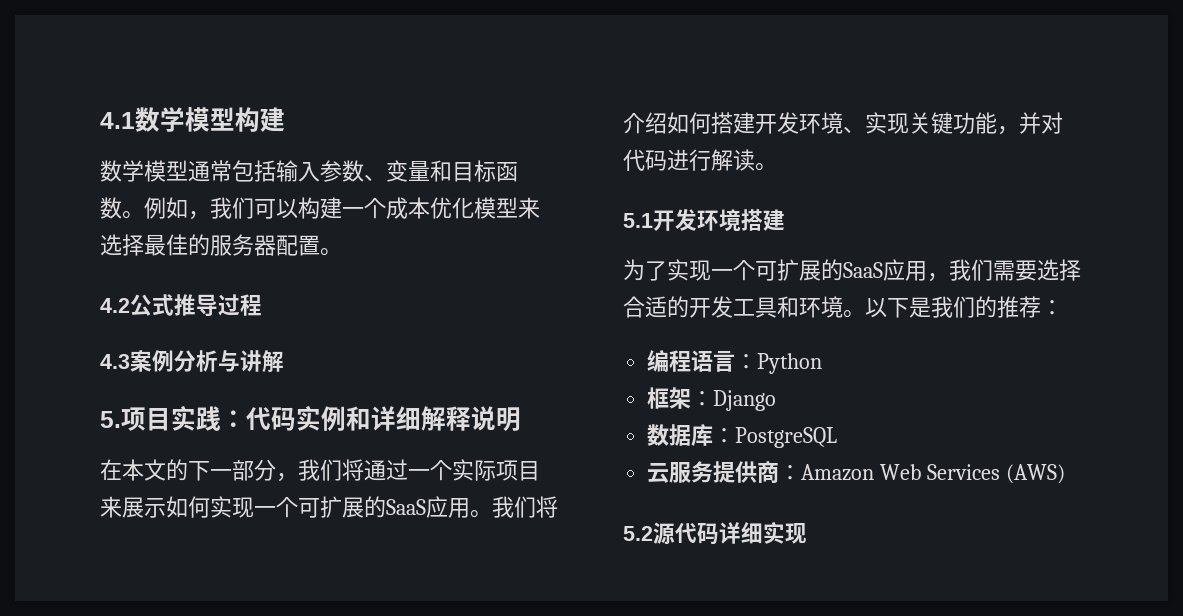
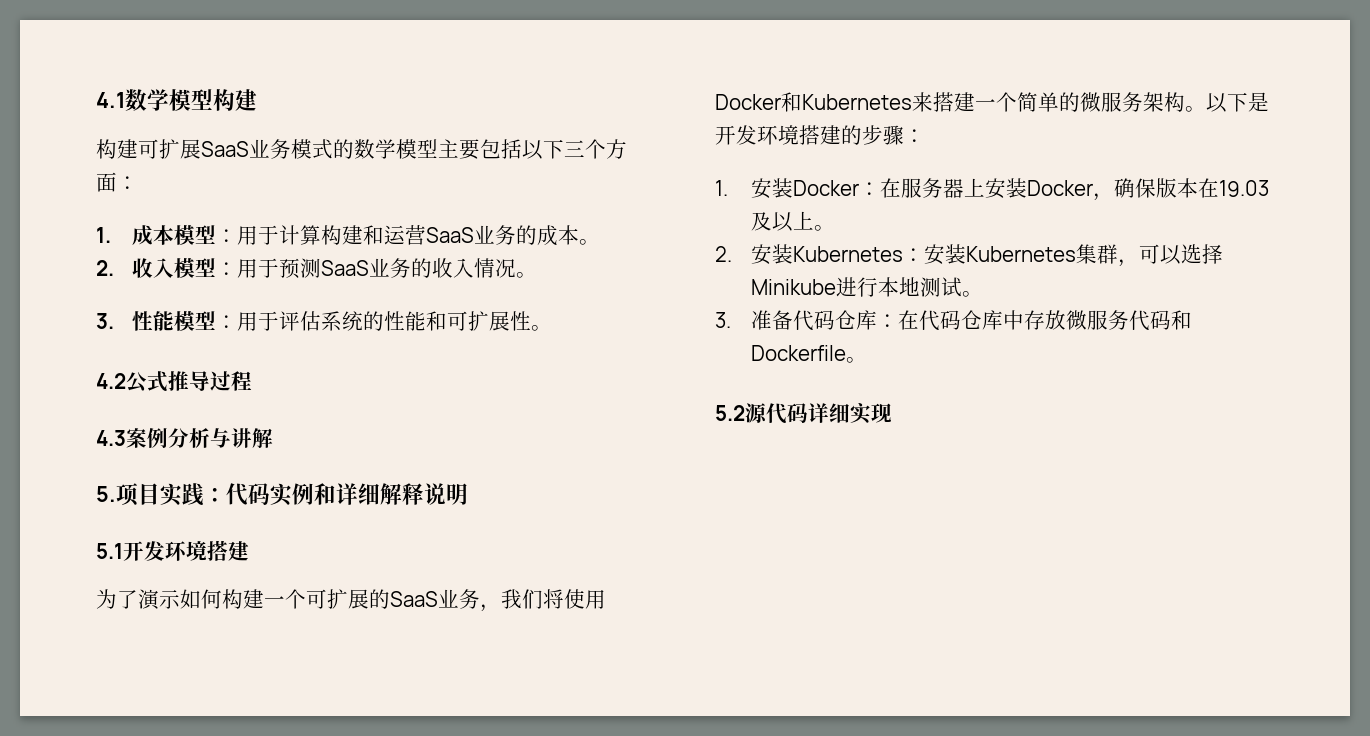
[100,160,518,182] [100,197,540,220] [100,234,320,256] 数学模型通常包括输入参数、变量和目标函数。例如，我们可以构建一个成本优化模型来选择最佳的服务器配置 -> [96,139,627,160] [96,172,138,192] [96,225,600,246] [96,258,537,279] [96,311,531,331] 构建可扩展SaaS业务模式的数学模型主要包括以下三个方面： // 1.成本模型：用于计算构建和运营SaaS业务的成本。 // 2.收入模型：用于预测SaaS业务的收入情况。 // 3.性能模型：用于评估系统的性能和可扩展性
[100,459,540,482] [100,496,558,518] [623,112,1063,135] [623,149,777,171] // 在本文的下一部分，我们将通过一个实际项目来展示如何实现一个可扩展的SaaS应用。我们将介绍如何搭建开发环境、实现关键功能，并对代码进行解读。 -> (468, 494) none
[667,259,1081,282] [623,296,1063,318] [647,350,823,374] [647,387,777,411] [647,424,838,448] [647,461,1066,484] 实现一个可扩展的SaaS应用，我们需要选择合适的开发工具和环境。以下是我们的推荐： // 编程语言：Python // 框架：Django // 数据库：PostgreSQL // 云服务提供商：Amazon Web Services (AWS) -> [138,589,606,612] [715,92,1269,113] [715,125,925,145] [715,178,1269,201] [750,211,835,232] [715,244,1223,267] [750,277,983,297] [715,310,1192,331] [750,345,867,363] 演示如何构建一个可扩展的SaaS业务，我们将使用Docker和Kubernetes来搭建一个简单的微服务架构。以下是开发环境搭建的步骤： // 1.安装Docker：在服务器上安装Docker，确保版本在19.03及以上。 // 2.安装Kubernetes：安装Kubernetes集群，可以选择Minikube进行本地测试。 // 3.准备代码仓库：在代码仓库中存放微服务代码和Dockerfile。

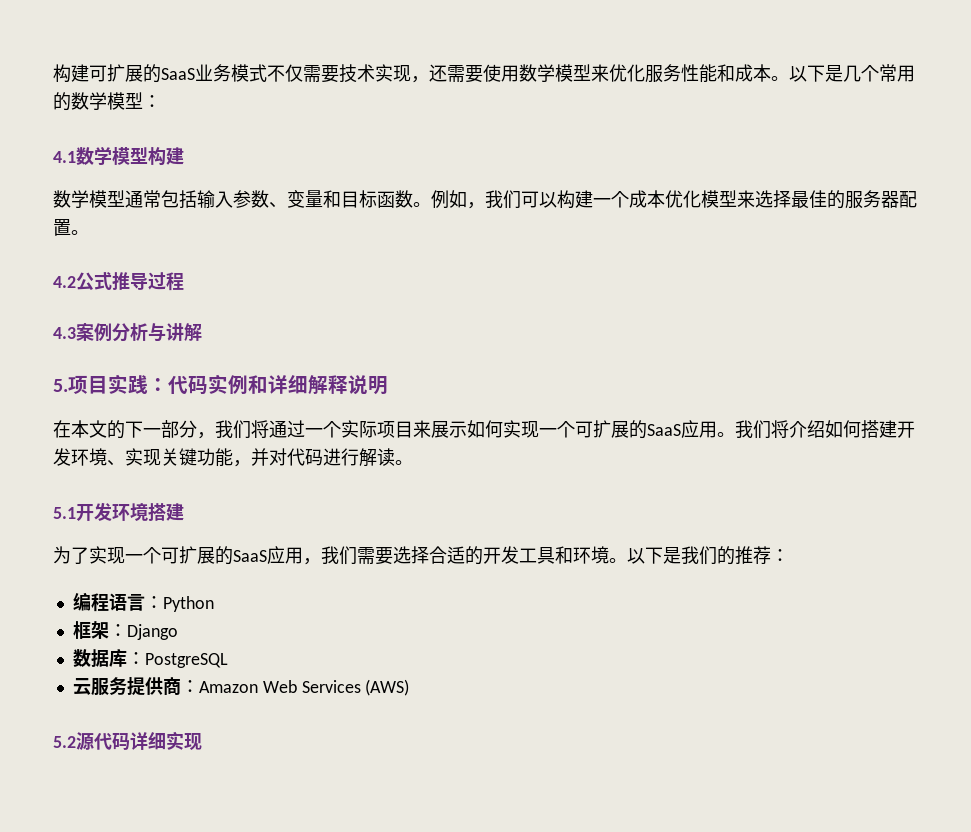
[96,89,257,111] [96,139,627,160] [96,172,138,192] [96,225,600,246] [96,258,537,279] [96,311,531,331] 4.1数学模型构建 // 构建可扩展SaaS业务模式的数学模型主要包括以下三个方面： // 1.成本模型：用于计算构建和运营SaaS业务的成本。 // 2.收入模型：用于预测SaaS业务的收入情况。 // 3.性能模型：用于评估系统的性能和可扩展性 -> [53,64,915,83] [53,92,161,111] [53,146,184,166] [53,190,917,209] [53,219,71,236] 构建可扩展的SaaS业务模式不仅需要技术实现，还需要使用数学模型来优化服务性能和成本。以下是几个常用的数学模型： // 4.1数学模型构建 // 数学模型通常包括输入参数、变量和目标函数。例如，我们可以构建一个成本优化模型来选择最佳的服务器配置
(468, 494) none -> [53,420,915,439] [53,448,413,467] // 在本文的下一部分，我们将通过一个实际项目来展示如何实现一个可扩展的SaaS应用。我们将介绍如何搭建开发环境、实现关键功能，并对代码进行解读。
[138,589,606,612] [715,92,1269,113] [715,125,925,145] [715,178,1269,201] [750,211,835,232] [715,244,1223,267] [750,277,983,297] [715,310,1192,331] [750,345,867,363] 演示如何构建一个可扩展的SaaS业务，我们将使用Docker和Kubernetes来搭建一个简单的微服务架构。以下是开发环境搭建的步骤： // 1.安装Docker：在服务器上安装Docker，确保版本在19.03及以上。 // 2.安装Kubernetes：安装Kubernetes集群，可以选择Minikube进行本地测试。 // 3.准备代码仓库：在代码仓库中存放微服务代码和Dockerfile。 -> [89,546,789,565] [72,592,214,612] [72,621,178,640] [72,649,228,668] [72,676,410,696] 实现一个可扩展的SaaS应用，我们需要选择合适的开发工具和环境。以下是我们的推荐： // 编程语言：Python // 框架：Django // 数据库：PostgreSQL // 云服务提供商：Amazon Web Services (AWS)

